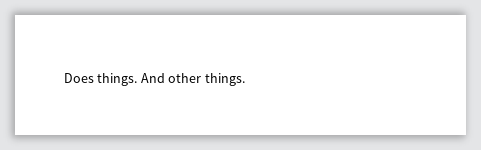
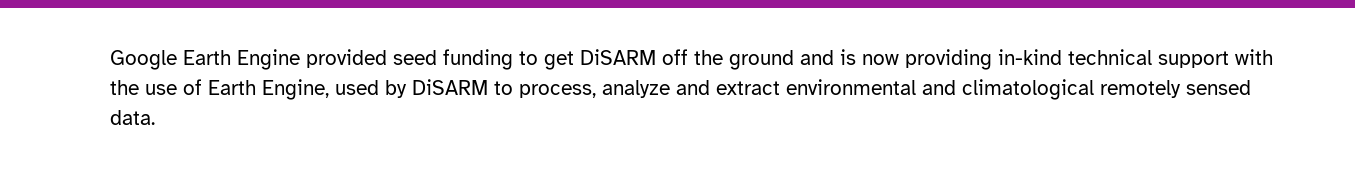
[64,73,245,86] Does things. And other things. -> [110,49,1273,70] [110,79,1251,100] [110,110,155,125] Google Earth Engine provided seed funding to get DiSARM off the ground and is now providing in-kind technical support with the use of Earth Engine, used by DiSARM to process, analyze and extract environmental and climatological remotely sensed data.

